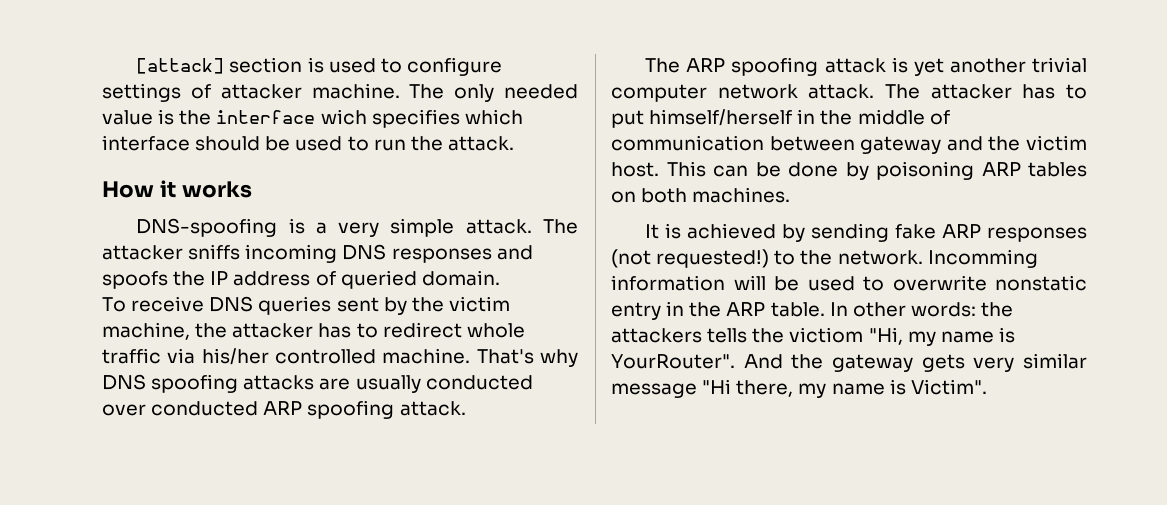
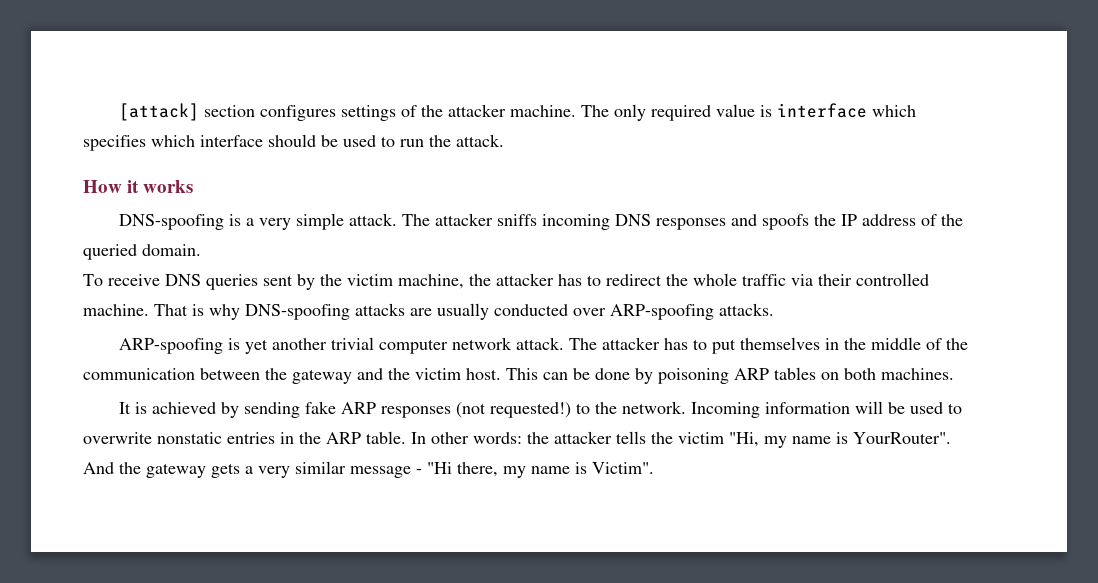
[307,57,502,76] is used to configure -> [259,105,336,121] configures
(211, 91) none -> [420,105,443,117] the
[503,84,578,99] needed -> [650,105,711,121] required
[179,109,367,125] the interface wich -> [776,103,916,118] interface which
(336, 278) none -> [940,214,963,226] the
(462, 330) none -> [666,274,688,286] the
[201,348,269,365] his/her -> [818,274,852,286] their
[476,349,578,367] [102,374,239,393] That's why DNS spoofing -> [154,304,350,320] That is why DNS-spoofing
[151,400,466,419] [645,57,886,76] conducted ARP spoofing attack. // The ARP spoofing attack -> [610,303,774,320] [118,338,223,354] ARP-spoofing attacks. // ARP-spoofing
[649,109,793,126] himself/herself -> [739,337,820,350] themselves
(950, 117) none -> [945,338,968,350] the
(855, 143) none -> [265,368,287,380] the
[927,249,1038,268] Incomming -> [690,402,760,418] Incoming
[611,302,661,320] entry -> [227,432,275,444] entries
[611,328,702,343] attackers -> [554,431,612,444] attacker
[789,327,864,343] victiom -> [678,432,724,444] victim
(965, 363) none -> [245,466,253,474] a
(697, 390) none -> [416,469,422,474] -

